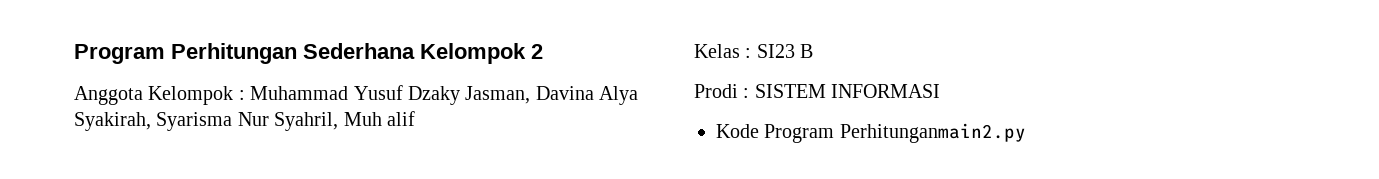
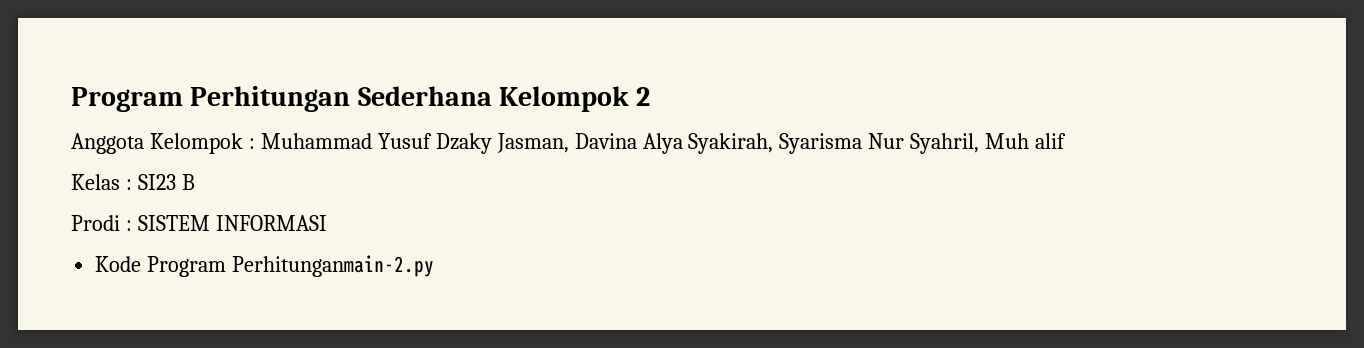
[839,123,1026,143] Perhitunganmain2.py -> [232,255,435,277] Perhitunganmain-2.py

